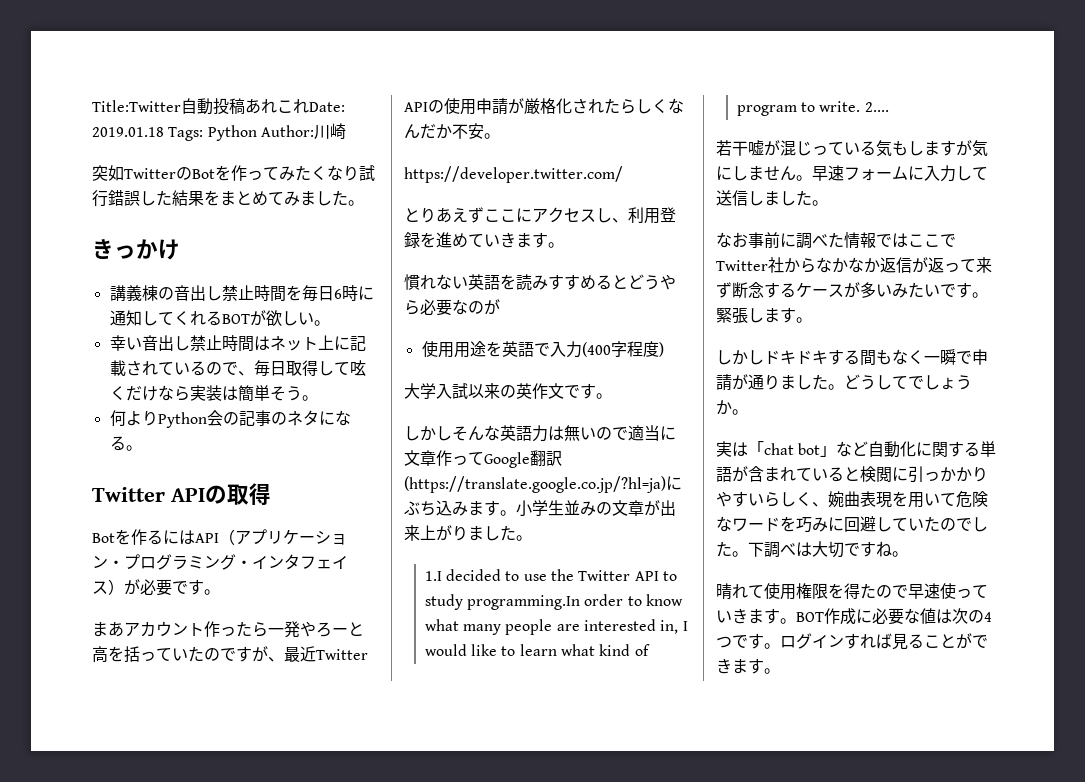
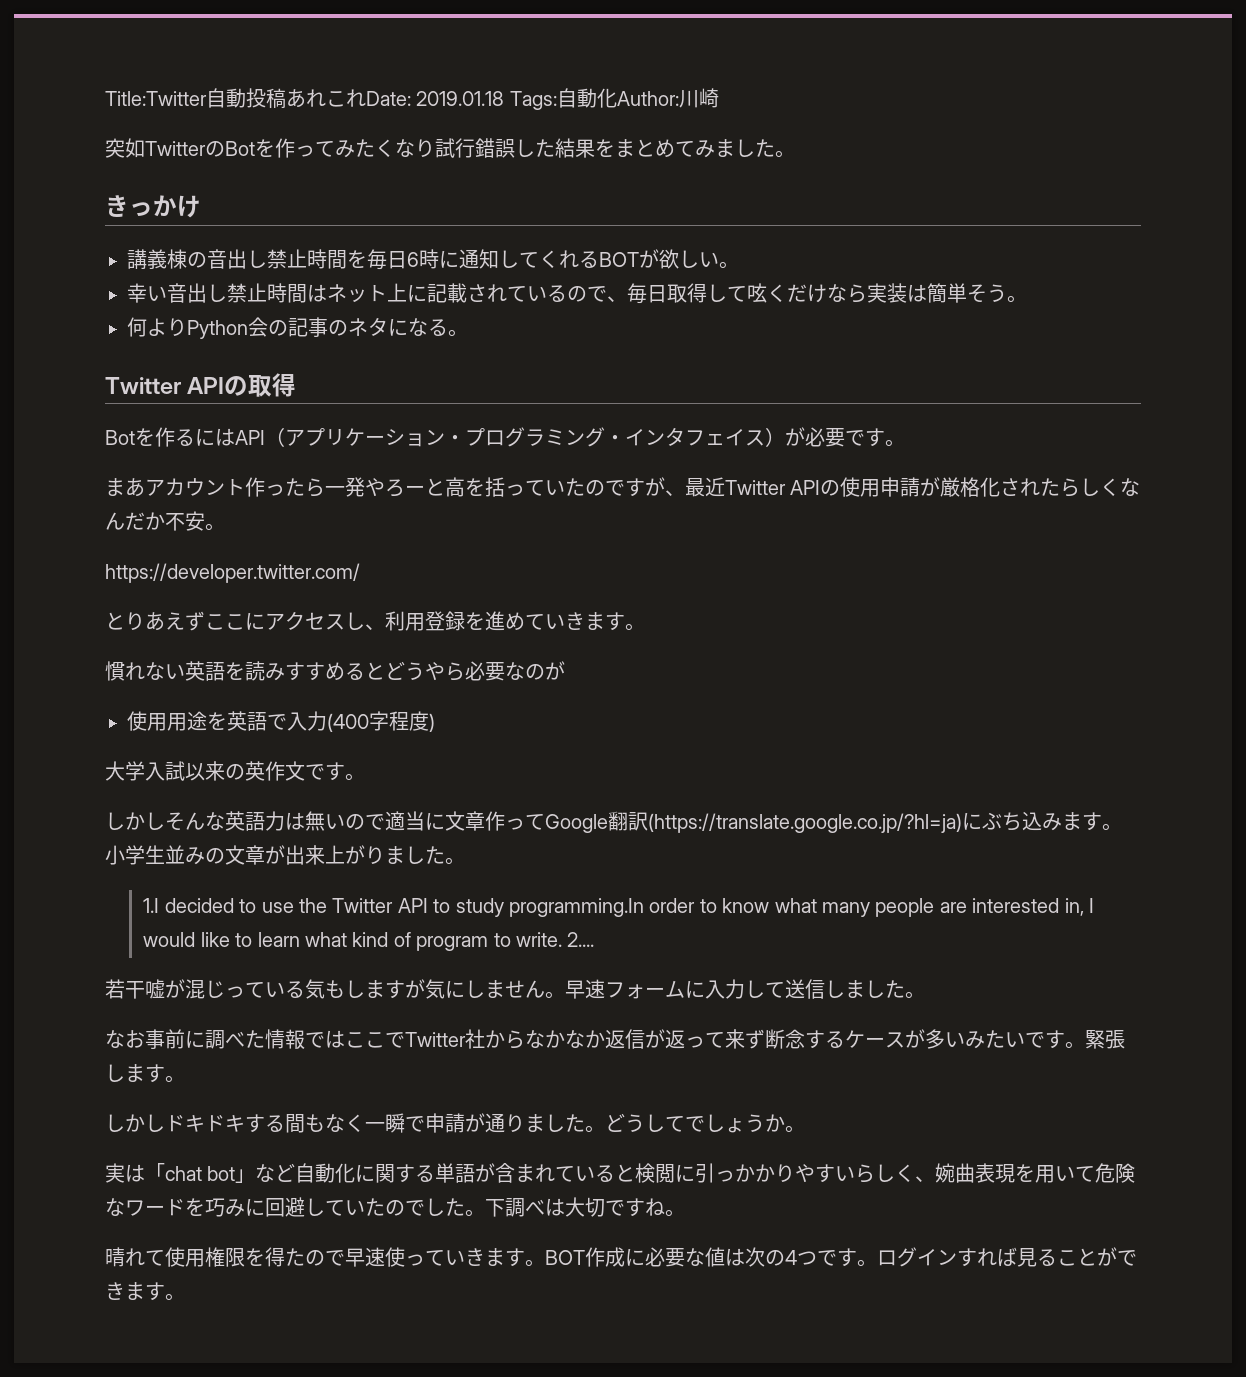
[207,125,257,141] Python -> [556,88,617,108] 自動化

